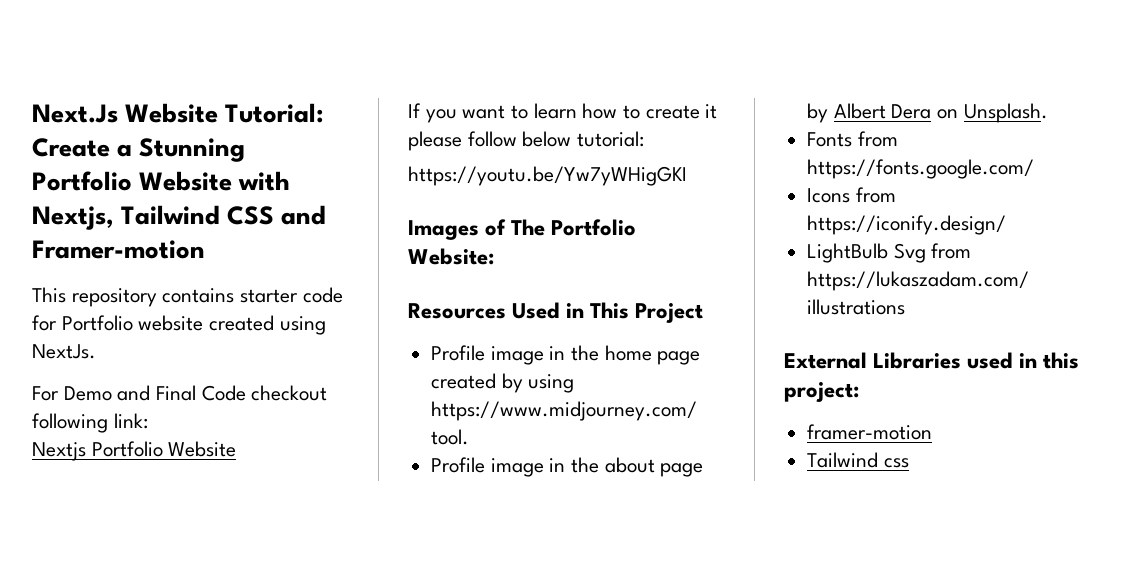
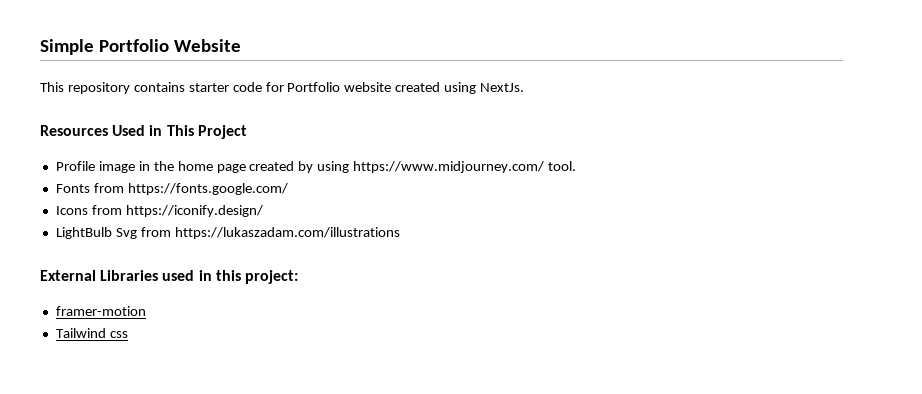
[32,103,325,123] [32,138,246,162] [32,171,291,191] [32,205,327,230] [32,240,205,259] Next.Js Website Tutorial: Create a Stunning Portfolio Website with Nextjs, Tailwind CSS and Framer-motion -> [40,39,241,55] Simple Portfolio Website
[32,385,328,401] [32,413,148,433] [32,441,237,461] [408,103,718,123] [408,131,645,151] [408,166,687,186] [408,219,637,240] [408,248,494,265] // For Demo and Final Code checkout following link: // Nextjs Portfolio Website // If you want to learn how to create it please follow below tutorial: // https://youtu.be/Yw7yWHigGKI // Images of The Portfolio Website: -> (525, 87) none
[431,457,704,477] [807,103,1048,123] // Profile image in the about page by Albert Dera on Unsplash. -> (577, 166) none

